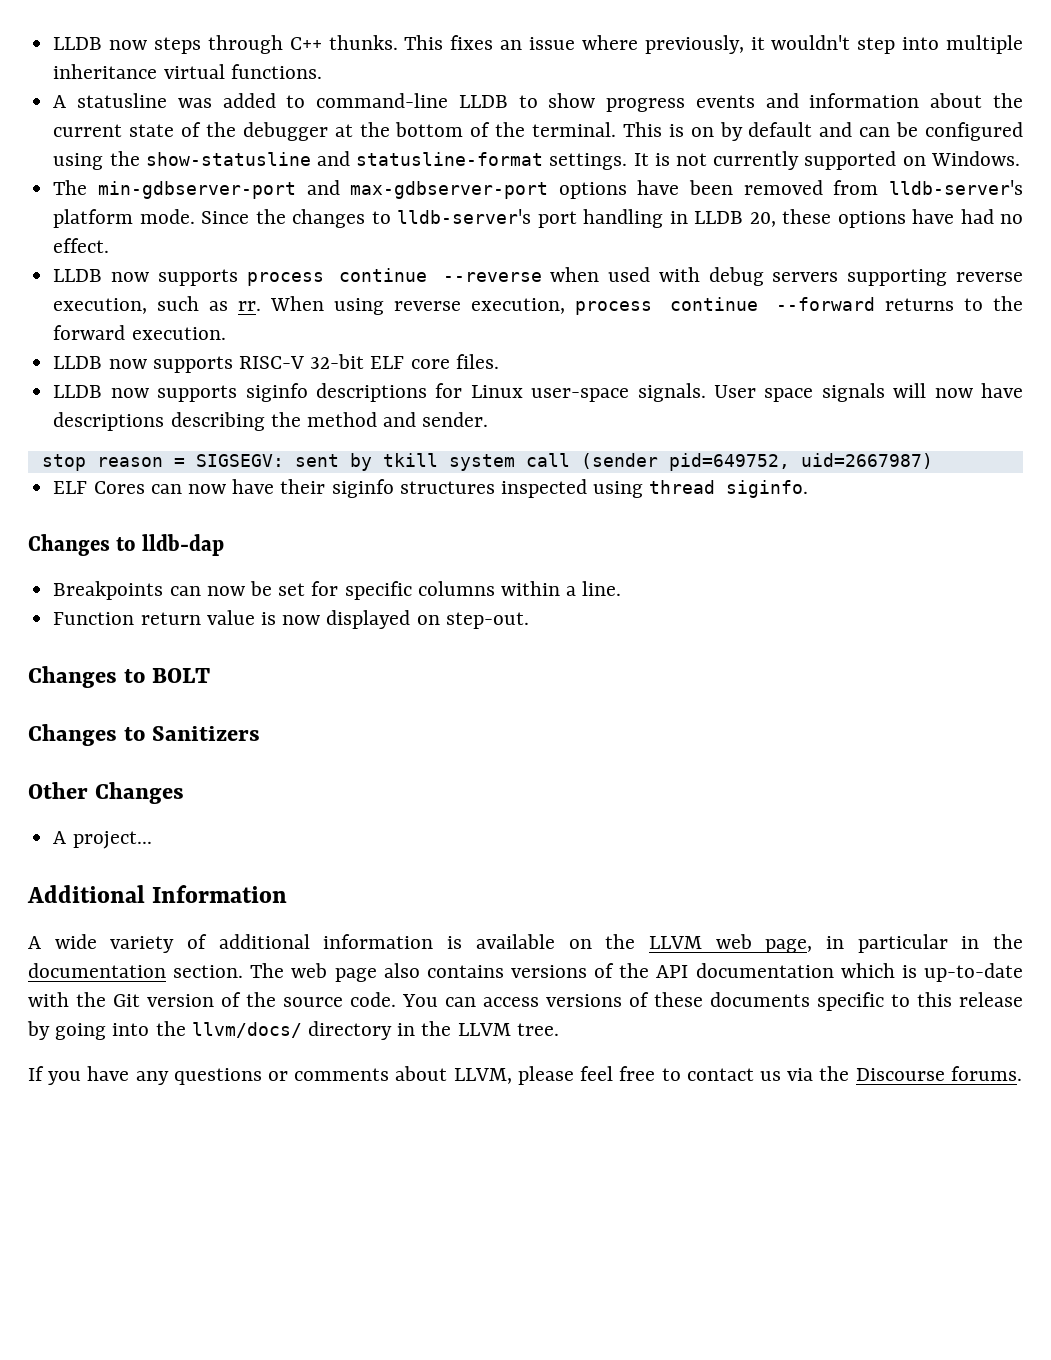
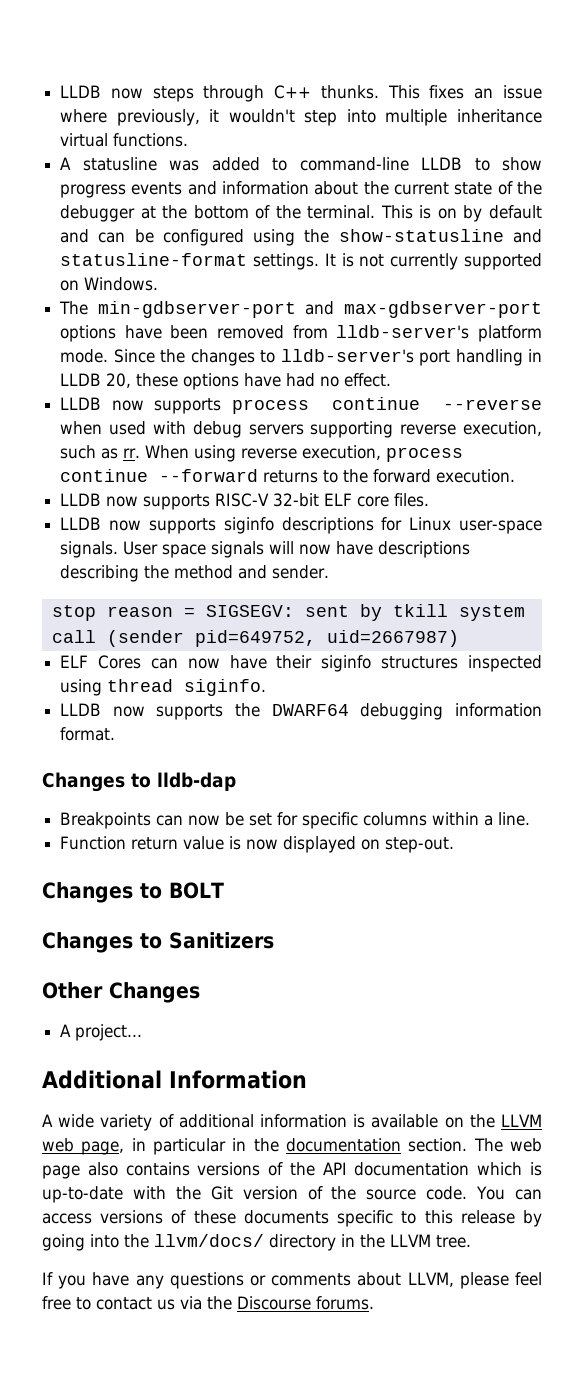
(809, 489) none -> [60,703,542,720] [60,727,116,741] // LLDB now supports the DWARF64 debugging information format.

